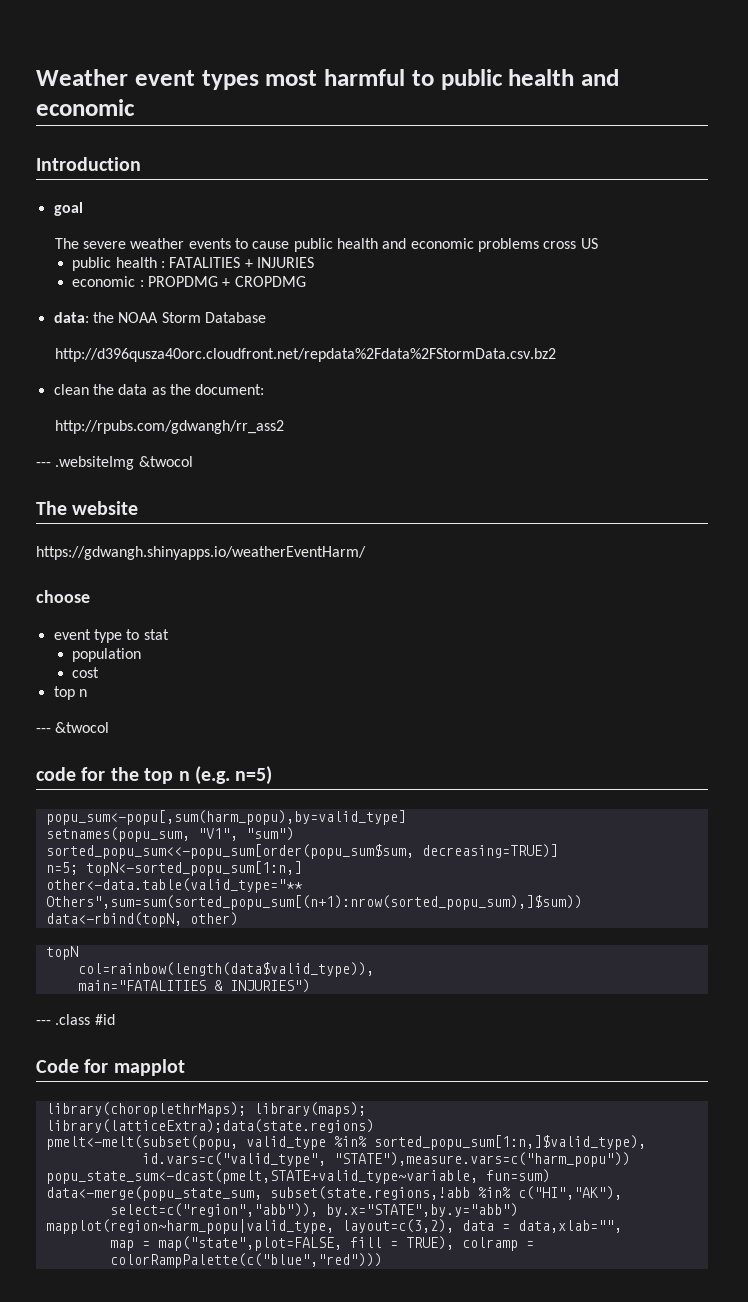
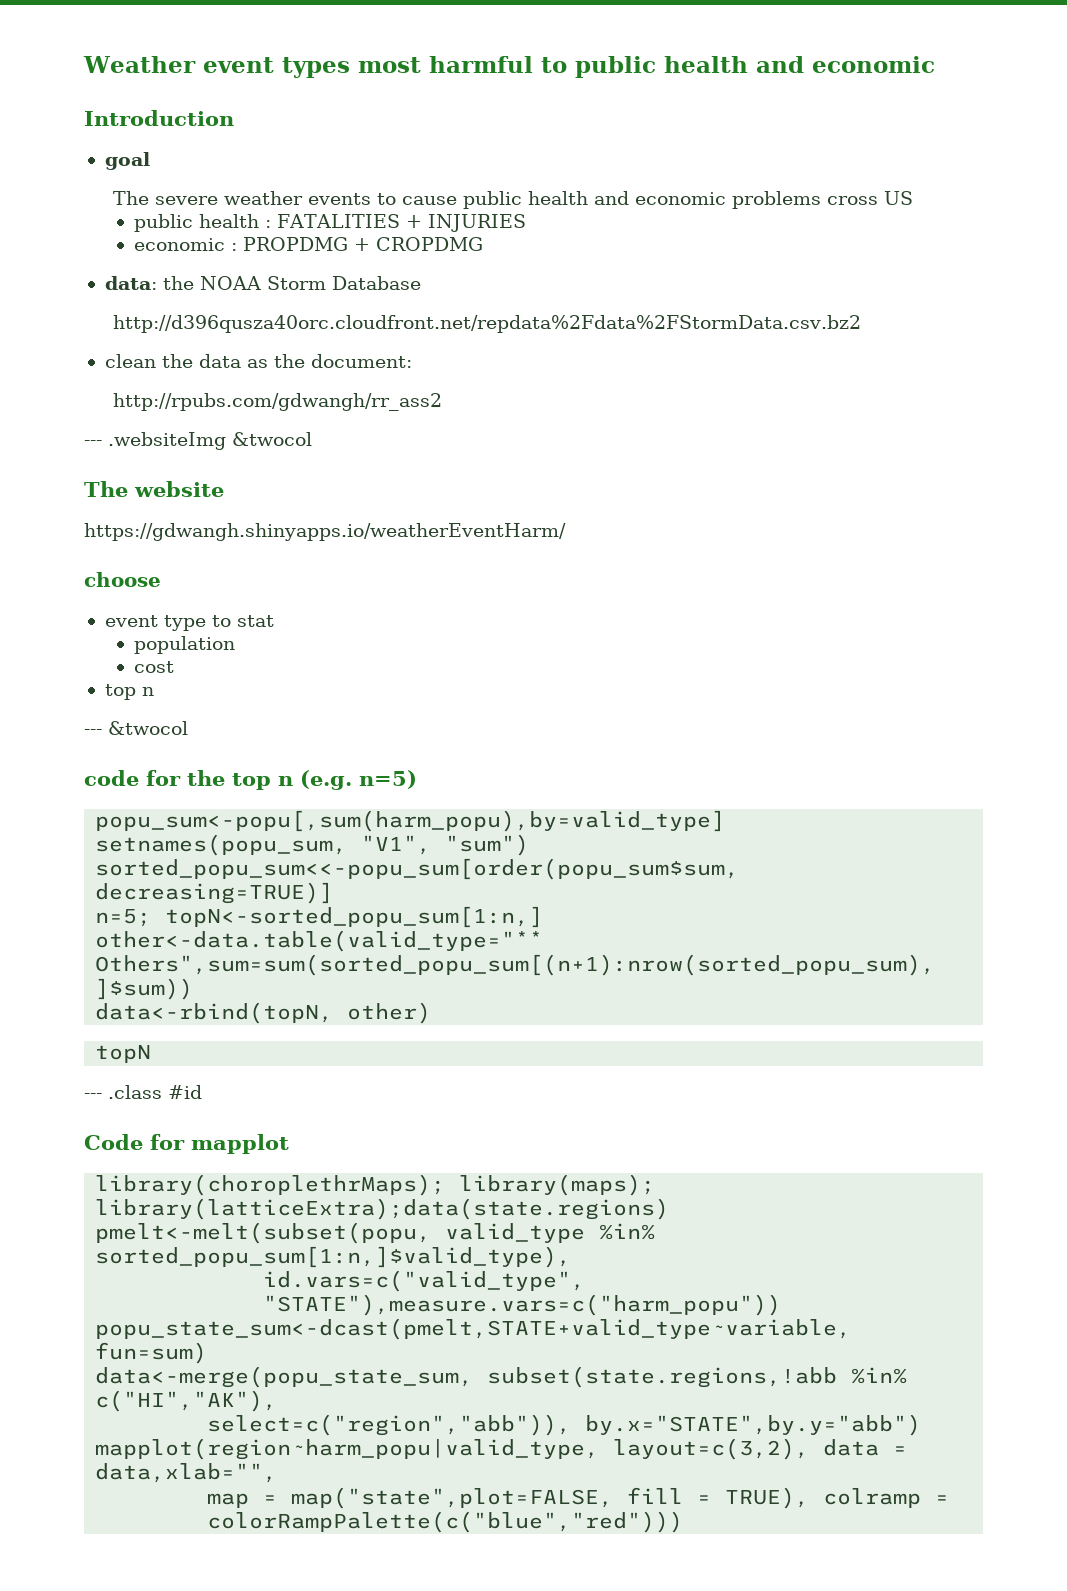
[77,962,374,977] [77,979,310,993] // col=rainbow(length(data$valid_type)), // main="FATALITIES & INJURIES") -> (152, 1054) none

